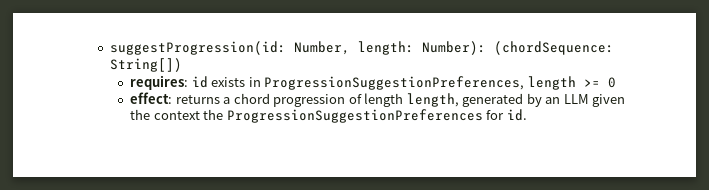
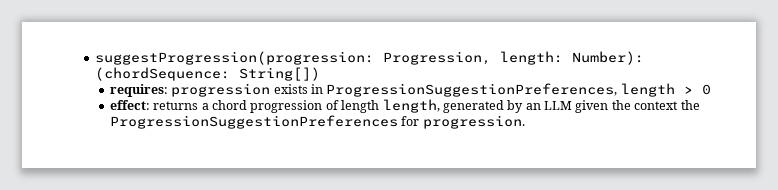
[110,41,351,55] suggestProgression(id: Number, -> [95,51,492,65] suggestProgression(progression: Progression,
[191,76,208,88] id -> [171,83,271,97] progression
[583,79,600,87] >= -> [683,86,693,94] >
[506,109,527,121] id. -> [422,115,525,129] progression.

